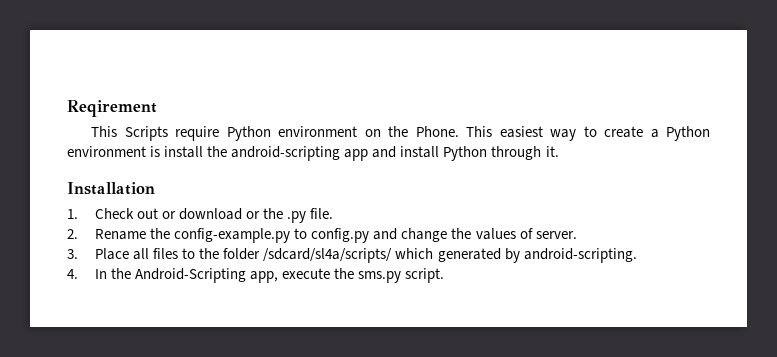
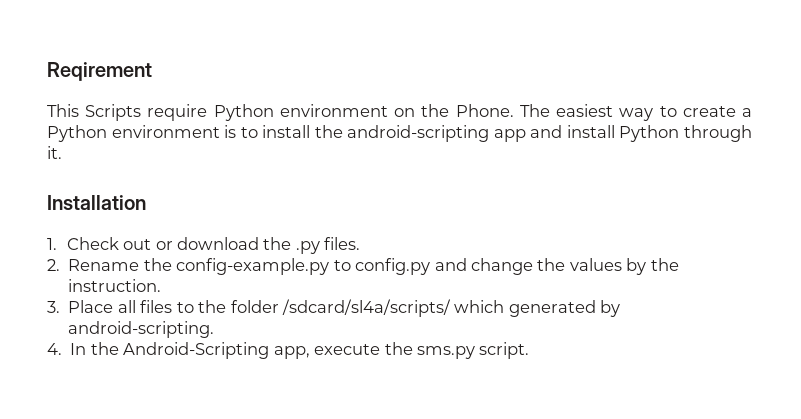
[466,126,493,137] This -> [519,104,550,117] The
(161, 151) none -> [240,127,258,138] to
[246,211,261,219] or -> (259, 243) none
[310,208,334,219] file. -> [324,237,361,250] files.
[519,228,577,239] of server. -> [626,258,679,275] [68,279,162,292] by the instruction.

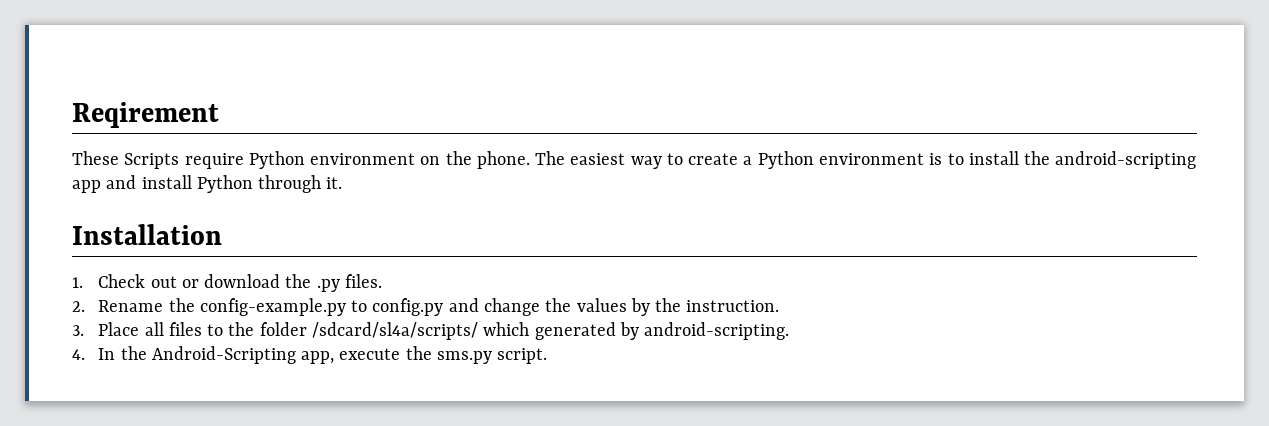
[47,104,79,117] This -> [72,151,119,165] These
[455,104,514,117] Phone. -> [476,151,530,169] phone.

